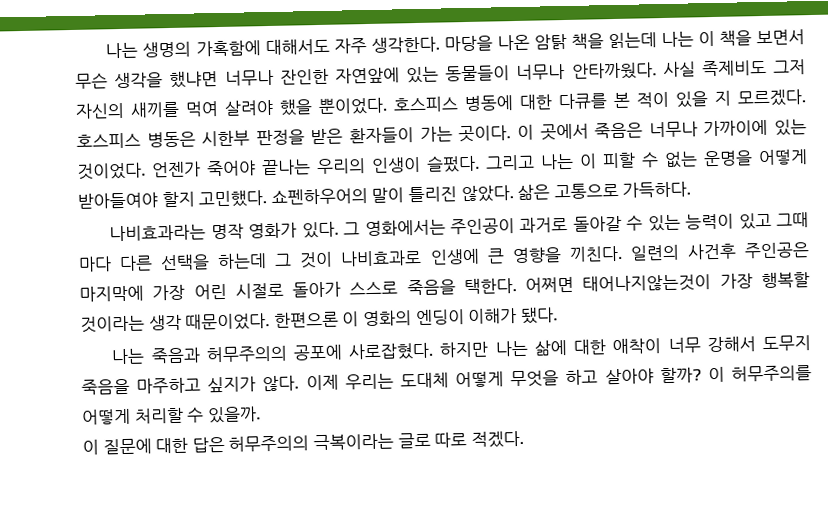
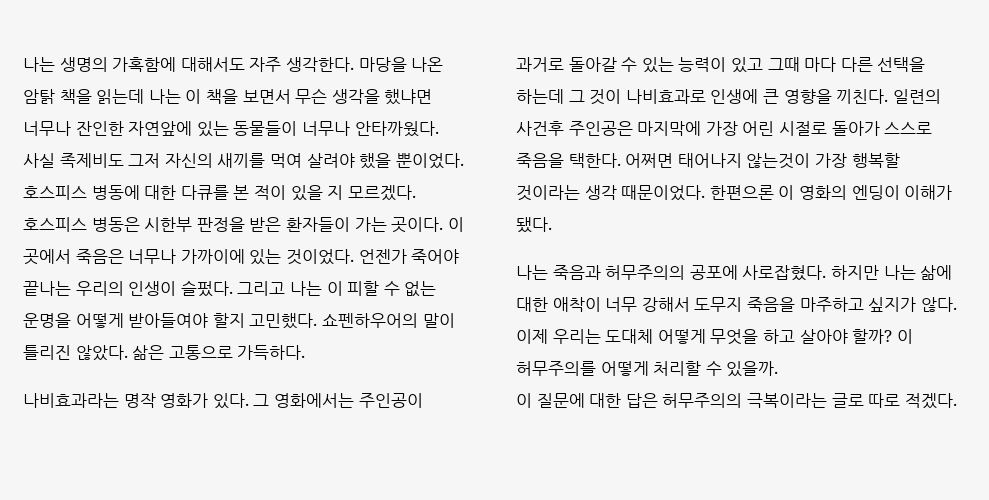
[582,274,712,293] 태어나지않는것이 -> [677,153,811,169] 태어나지 않는것이

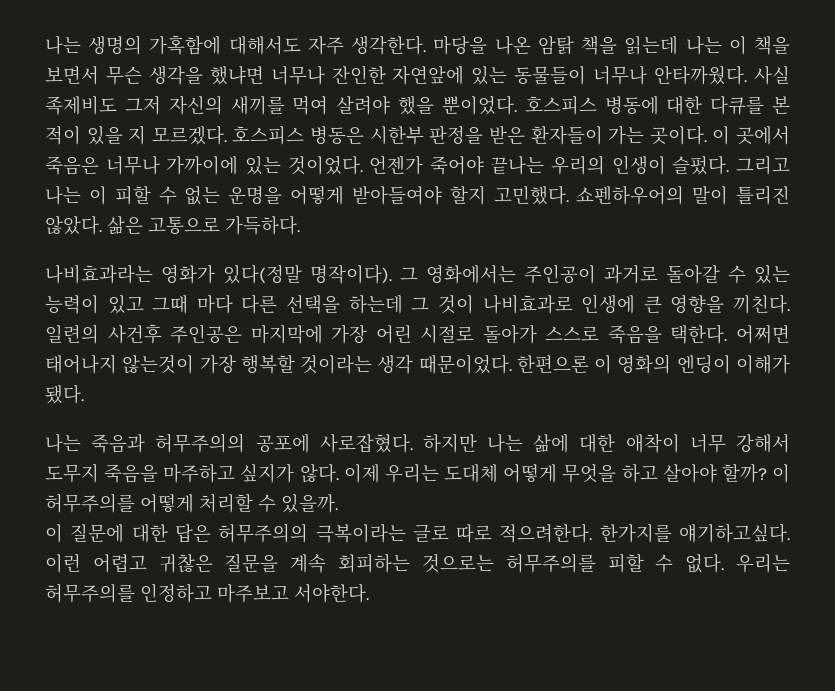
[123,393,249,409] 명작 영화가 있다. -> [161,264,392,284] 영화가 있다(정말 명작이다).
[904,393,957,409] 적겠다. -> [499,523,790,543] [45,553,790,573] [45,583,369,603] 적으려한다. 한가지를 얘기하고싶다. 이런 어렵고 귀찮은 질문을 계속 회피하는 것으로는 허무주의를 피할 수 없다. 우리는 허무주의를 인정하고 마주보고 서야한다.

